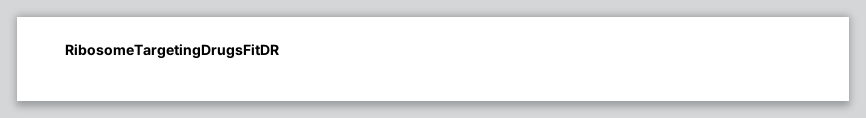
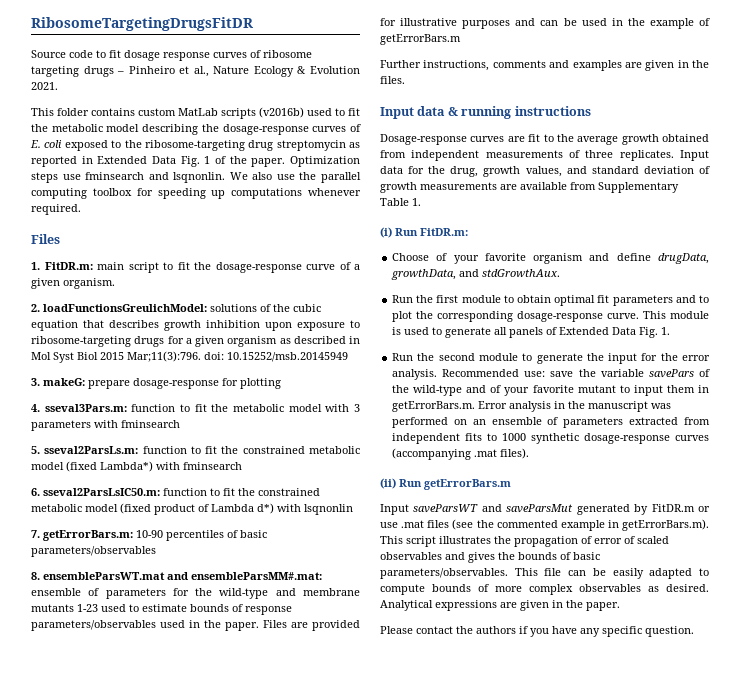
(279, 51) none -> [31,50,312,61] [31,66,360,77] [31,82,58,90] [31,107,360,119] [31,124,361,135] [30,140,360,151] [31,156,360,167] [31,172,361,183] [31,188,361,199] [31,204,81,215] [31,234,60,244] [31,262,360,273] [31,278,115,289] [31,304,321,312] [31,320,360,331] [31,336,360,347] [31,351,348,363] [31,378,281,389] [31,404,360,412] [31,420,180,431] [31,446,360,454] [31,461,242,472] [31,488,320,496] [31,503,353,515] [31,530,267,541] [31,546,156,557] [31,572,322,580] [31,588,360,599] [31,604,292,615] [31,620,360,631] [380,18,710,29] [380,34,461,45] [380,60,709,71] [380,76,405,84] [380,106,591,119] [380,134,709,145] [380,150,709,161] [380,166,710,177] [380,182,679,193] [380,198,421,206] [380,227,468,238] [392,253,709,264] [391,269,561,280] [392,295,709,306] [392,311,709,322] [392,327,671,338] [392,353,710,364] [392,369,710,380] [392,385,709,396] [392,401,672,412] [392,417,710,428] [392,433,709,444] [392,448,530,460] [380,478,511,490] [380,504,710,515] [380,519,709,531] [380,536,669,547] [380,552,600,563] [380,568,709,579] [380,584,709,595] [380,600,620,611] [380,626,694,637] // Source code to fit dosage response curves of ribosome targeting drugs – Pinheiro et al., Nature Ecology & Evolution 2021. // This folder contains custom MatLab scripts (v2016b) used to fit the metabolic model describing the dosage-response curves of E. coli exposed to the ribosome-targeting drug streptomycin as reported in Extended Data Fig. 1 of the paper. Optimization steps use fminsearch and lsqnonlin. We also use the parallel computing toolbox for speeding up computations whenever required. // Files // 1. FitDR.m: main script to fit the dosage-response curve of a given organism. // 2. loadFunctionsGreulichModel: solutions of the cubic equation that describes growth inhibition upon exposure to ribosome-targeting drugs for a given organism as described in Mol Syst Biol 2015 Mar;11(3):796. doi: 10.15252/msb.20145949 // 3. makeG: prepare dosage-response for plotting // 4. sseval3Pars.m: function to fit the metabolic model with 3 parameters with fminsearch // 5. sseval2ParsLs.m: function to fit the constrained metabolic model (fixed Lambda*) with fminsearch // 6. sseval2ParsLsIC50.m: function to fit the constrained metabolic model (fixed product of Lambda d*) with lsqnonlin // 7. getErrorBars.m: 10-90 percentiles of basic parameters/observables // 8. ensembleParsWT.mat and ensembleParsMM#.mat: ensemble of parameters for the wild-type and membrane mutants 1-23 used to estimate bounds of response parameters/observables used in the paper. Files are provided for illustrative purposes and can be used in the example of getErrorBars.m // Further instructions, comments and examples are given in the files. // Input data & running instructions // Dosage-response curves are fit to the average growth obtained from independent measurements of three replicates. Input data for the drug, growth values, and standard deviation of growth measurements are available from Supplementary Table 1. // (i) Run FitDR.m: // Choose of your favorite organism and define drugData, growthData, and stdGrowthAux. // Run the first module to obtain optimal fit parameters and to plot the corresponding dosage-response curve. This module is used to generate all panels of Extended Data Fig. 1. // Run the second module to generate the input for the error analysis. Recommended use: save the variable savePars of the wild-type and of your favorite mutant to input them in getErrorBars.m. Error analysis in the manuscript was performed on an ensemble of parameters extracted from independent fits to 1000 synthetic dosage-response curves (accompanying .mat files). // (ii) Run getErrorBars.m // Input saveParsWT and saveParsMut generated by FitDR.m or use .mat files (see the commented example in getErrorBars.m). This script illustrates the propagation of error of scaled observables and gives the bounds of basic parameters/observables. This file can be easily adapted to compute bounds of more complex observables as desired. Analytical expressions are given in the paper. // Please contact the authors if you have any specific question.

